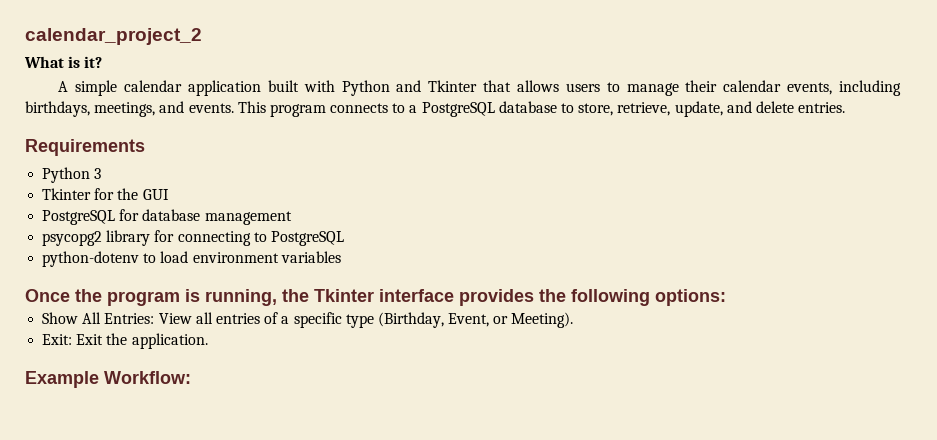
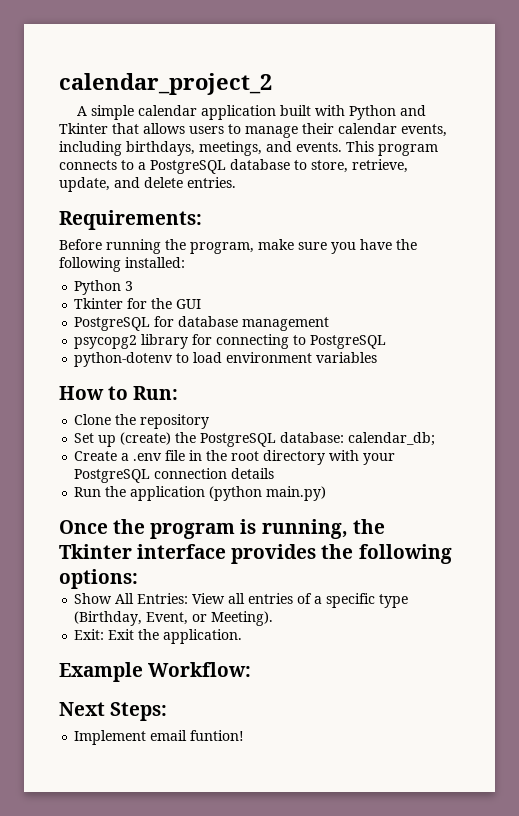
[24,56,103,68] // What is it? -> (272, 84) none
[25,139,145,156] Requirements -> [59,210,202,230] [59,239,417,254] [59,257,185,272] Requirements: // Before running the program, make sure you have the following installed:
(341, 257) none -> [59,386,179,400] [74,414,210,429] [74,432,436,447] [74,450,396,465] [74,468,275,483] [74,486,327,501] // How to Run: // Clone the repository // Set up (create) the PostgreSQL database: calendar_db; // Create a .env file in the root directory with your PostgreSQL connection details // Run the application (python main.py)
(191, 377) none -> [59,702,168,721] [74,730,245,745] // Next Steps: // Implement email funtion!

